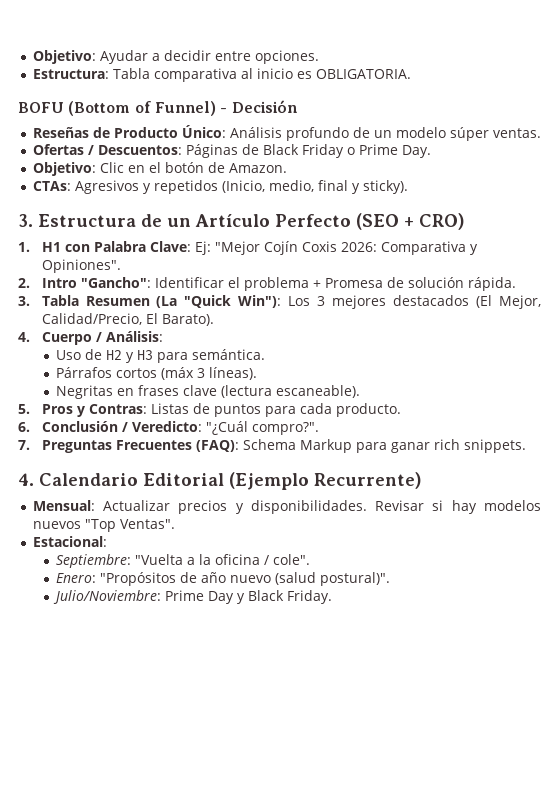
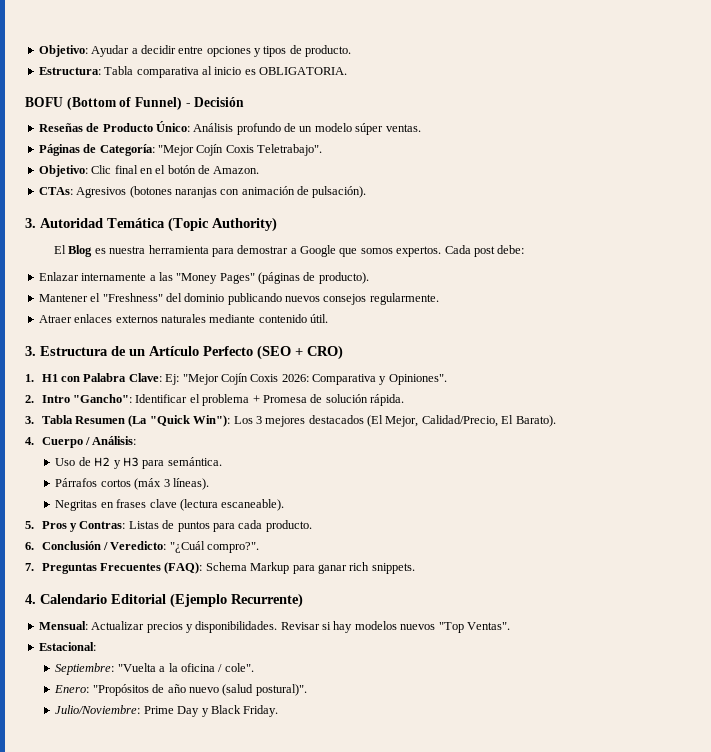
[254,50,319,64] opciones. -> [206,45,352,57] opciones y tipos de producto.
[32,144,431,158] Ofertas / Descuentos: Páginas de Black Friday o Prime Day. -> [38,144,322,156] Páginas de Categoría: "Mejor Cojín Coxis Teletrabajo".
(124, 167) none -> [114,165,138,174] final
[142,180,408,194] y repetidos (Inicio, medio, final y sticky). -> [129,186,367,198] [25,217,277,232] [54,245,525,257] [38,272,369,284] [38,293,439,305] [38,314,328,323] (botones naranjas con animación de pulsación). // 3. Autoridad Temática (Topic Authority) // El Blog es nuestra herramienta para demostrar a Google que somos expertos. Cada post debe: // Enlazar internamente a las "Money Pages" (páginas de producto). // Mantener el "Freshness" del dominio publicando nuevos consejos regularmente. // Atraer enlaces externos naturales mediante contenido útil.

